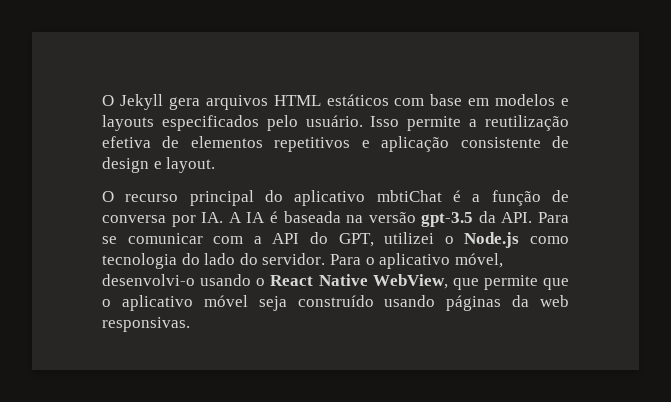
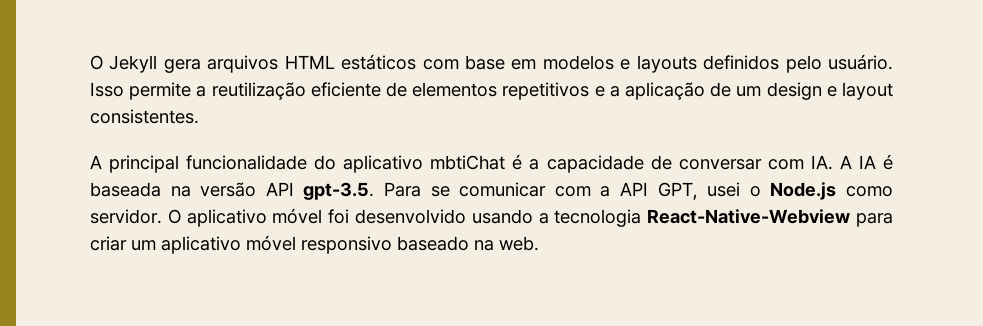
[161,115,259,131] especificados -> [703,55,780,70] definidos
[102,136,151,148] efetiva -> [310,82,381,97] eficiente
[381,136,569,152] [102,157,216,173] [102,190,254,206] aplicação consistente de design e layout. // O recurso principal -> [609,82,894,100] [90,109,199,124] [90,155,308,173] a aplicação de um design e layout consistentes. // A principal funcionalidade
[491,190,569,206] [102,215,196,227] função de conversa por -> [546,155,804,173] capacidade de conversar com
[421,211,533,227] gpt-3.5 da API. -> [265,182,375,200] API gpt-3.5.
[310,232,569,248] [102,253,503,269] [102,274,569,290] [102,295,569,311] [102,317,190,332] do GPT, utilizei o Node.js como tecnologia do lado do servidor. Para o aplicativo móvel, desenvolvi-o usando o React Native WebView, que permite que o aplicativo móvel seja construído usando páginas da web responsivas. -> [657,182,894,200] [90,208,893,227] [90,235,539,254] GPT, usei o Node.js como servidor. O aplicativo móvel foi desenvolvido usando a tecnologia React-Native-Webview para criar um aplicativo móvel responsivo baseado na web.

